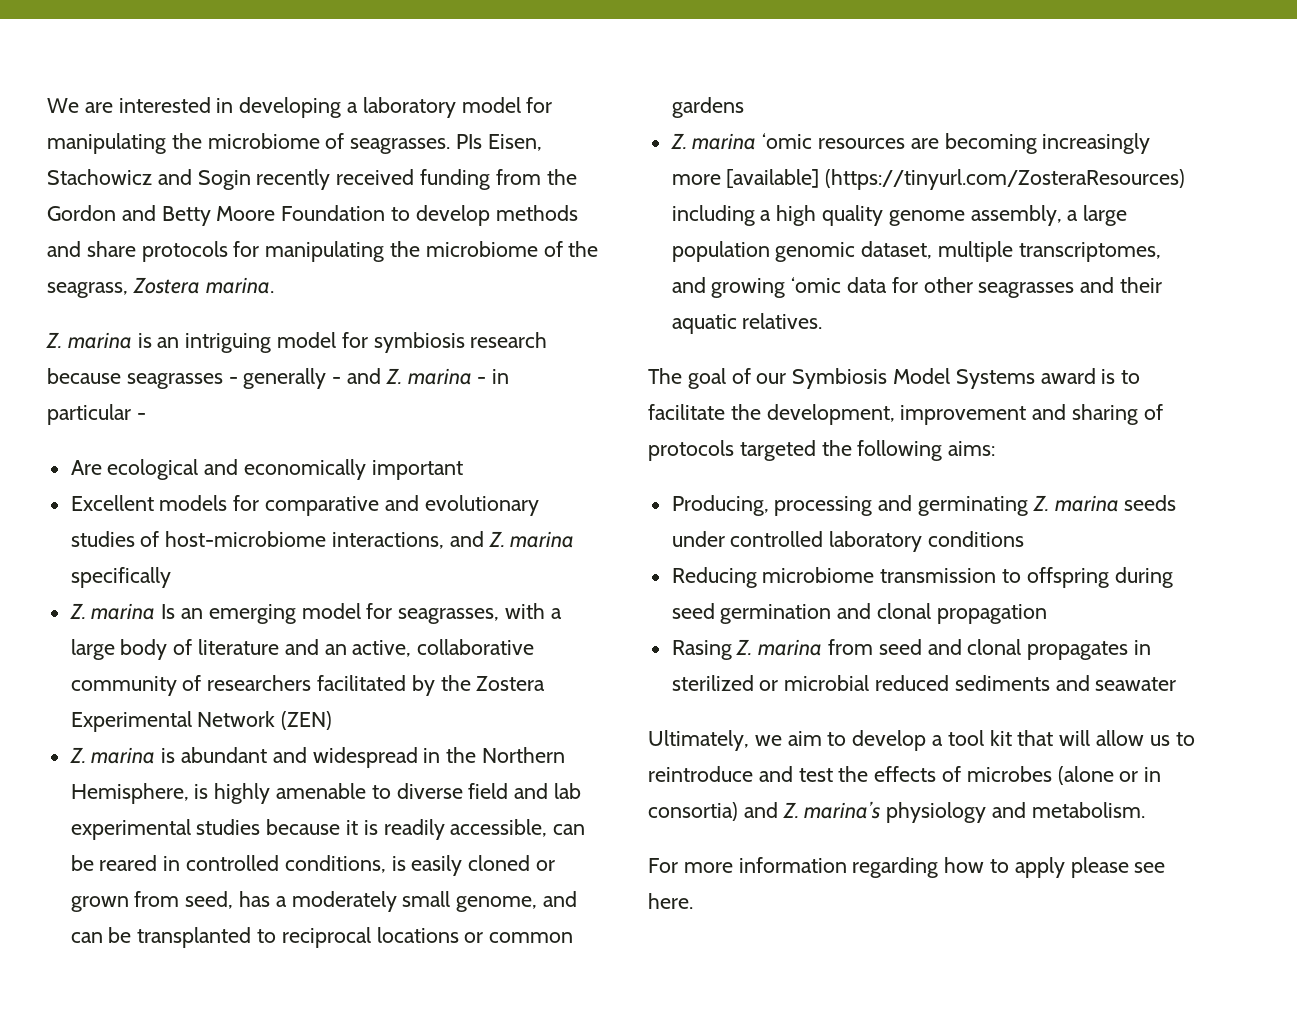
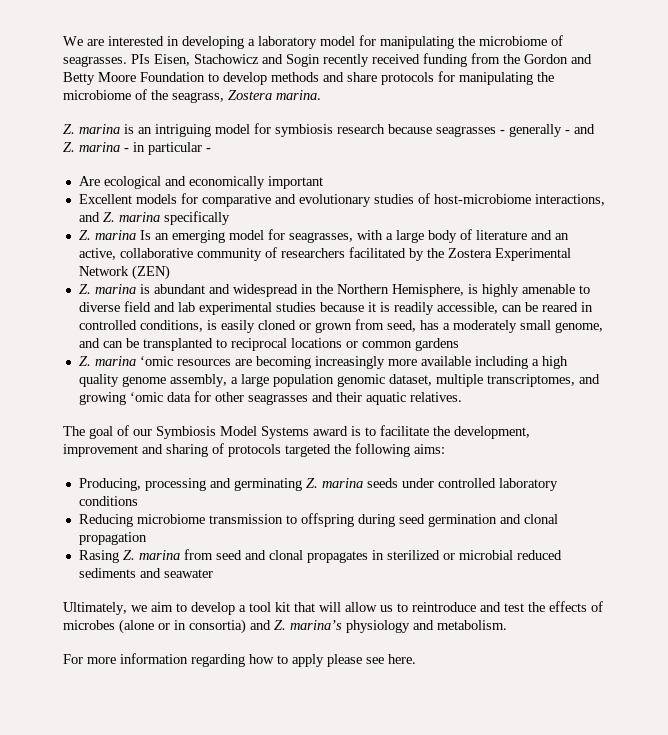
[726,169,1186,190] [available] (https://tinyurl.com/ZosteraResources) -> [420,356,471,366] available

